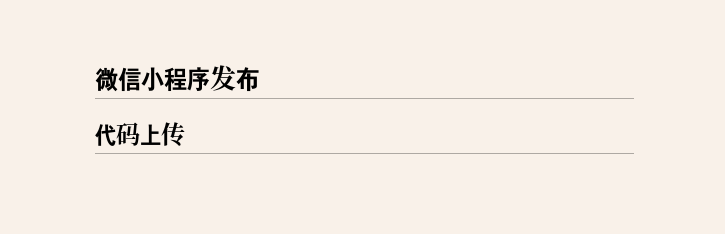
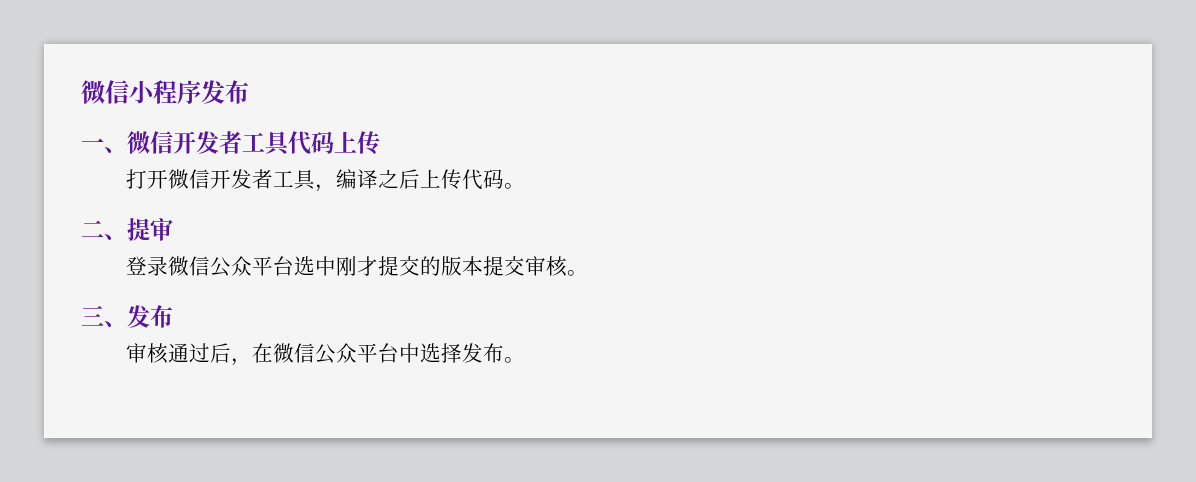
[95,122,185,147] 代码上传 -> [81,131,380,156] [125,169,525,192] [81,218,173,241] [125,256,588,277] [81,305,173,328] [125,343,525,366] 一、微信开发者工具代码上传 // 打开微信开发者工具，编译之后上传代码。 // 二、提审 // 登录微信公众平台选中刚才提交的版本提交审核。 // 三、发布 // 审核通过后，在微信公众平台中选择发布。

